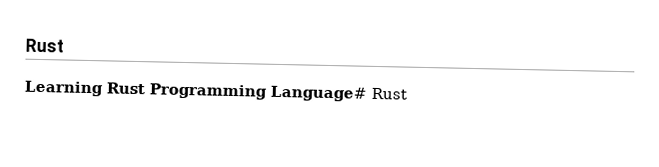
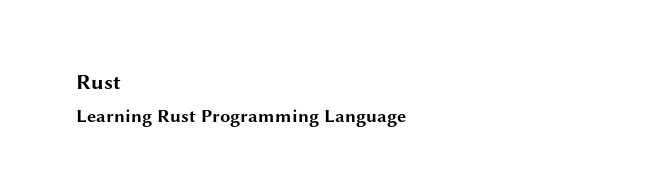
[270,85,407,102] Language# Rust -> [324,110,406,127] Language

